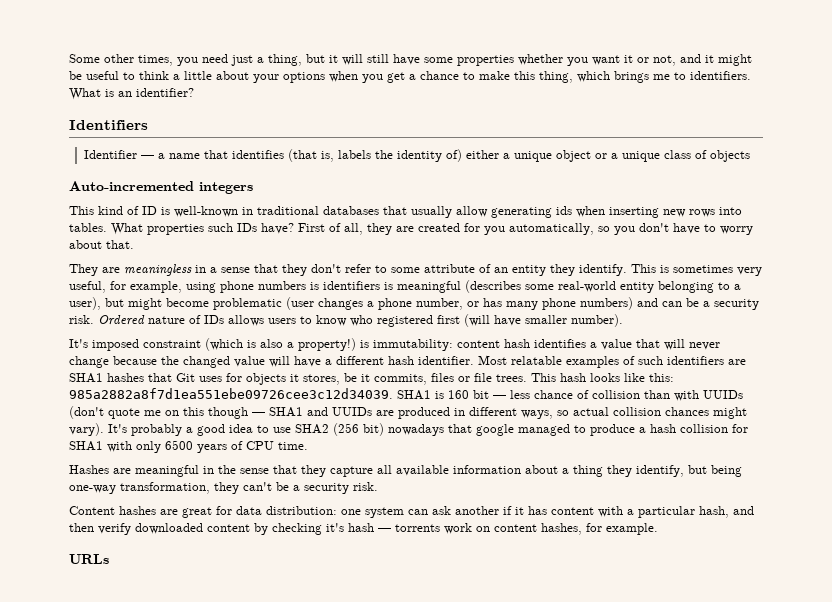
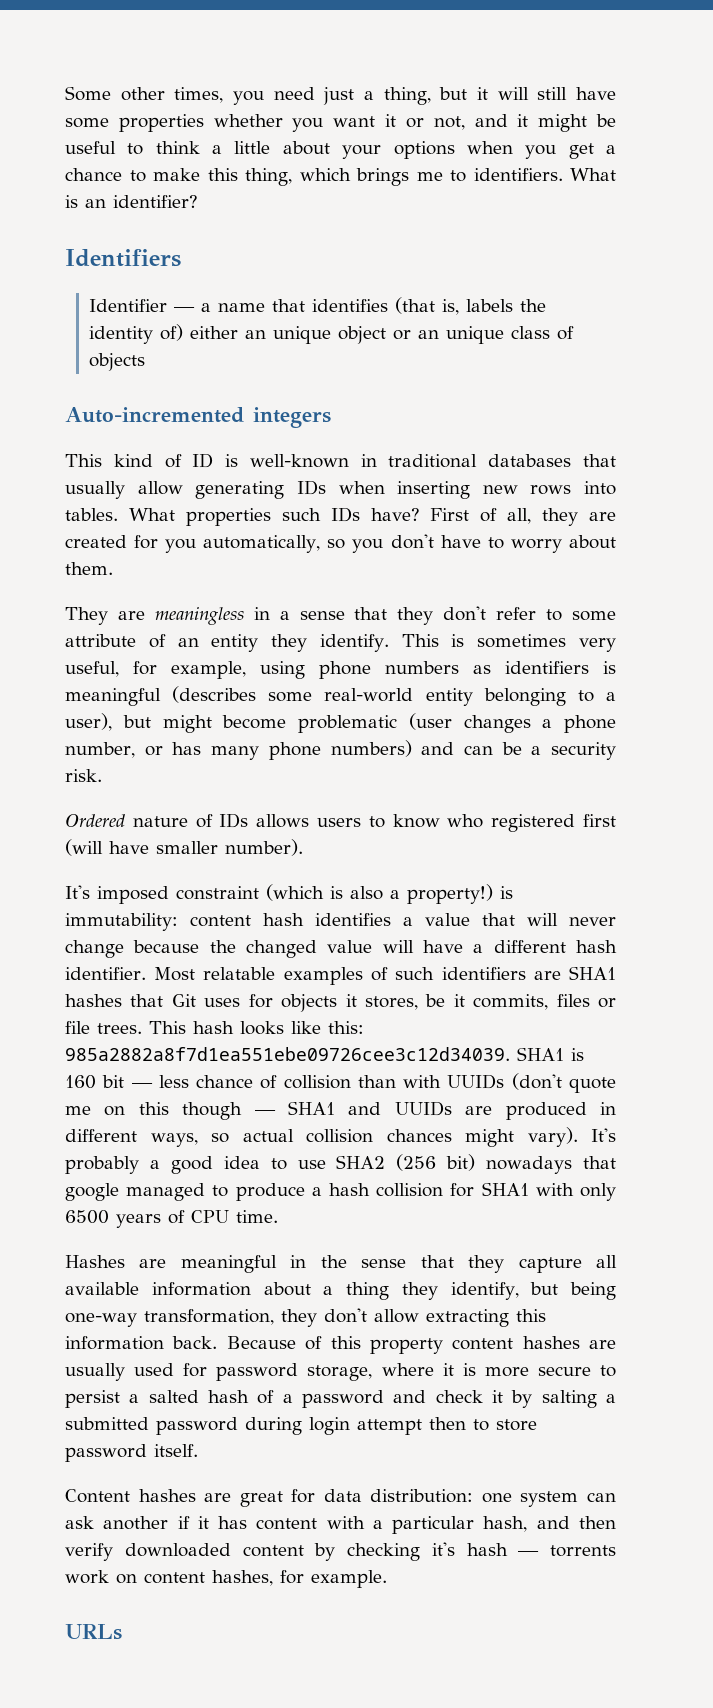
[503,153,511,159] a -> [245,330,267,339] an
[611,153,619,159] a -> [418,330,440,339] an
[556,206,572,215] ids -> [296,480,326,495] IDs
[106,240,134,249] that. -> [65,562,113,575] them.
[310,282,319,290] is -> [473,665,491,674] as
(94, 319) none -> (102, 775) //
[243,482,378,494] can't be a security risk. -> [324,1308,546,1327] [65,1336,616,1354] [65,1363,617,1381] [65,1390,616,1408] [65,1417,537,1435] [65,1444,198,1462] don't allow extracting this information back. Because of this property content hashes are usually used for password storage, where it is more secure to persist a salted hash of a password and check it by salting a submitted password during login attempt then to store password itself.

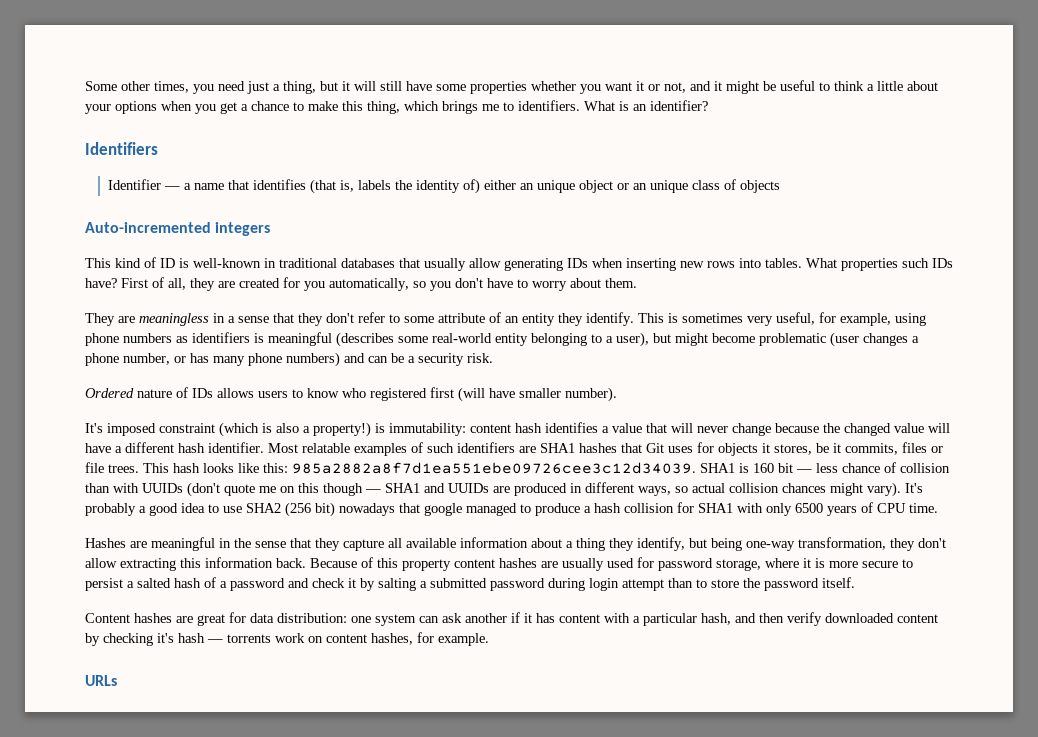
[429,1417,466,1430] then -> [668,578,693,588] than
(537, 1425) none -> [743,578,760,588] the

